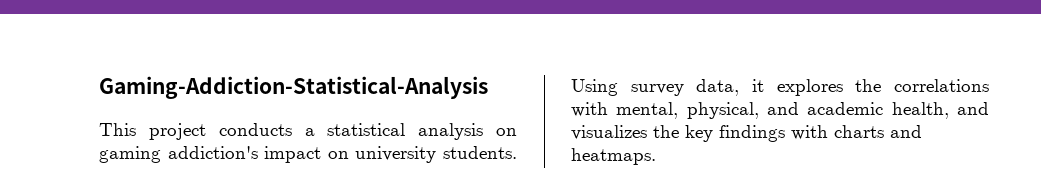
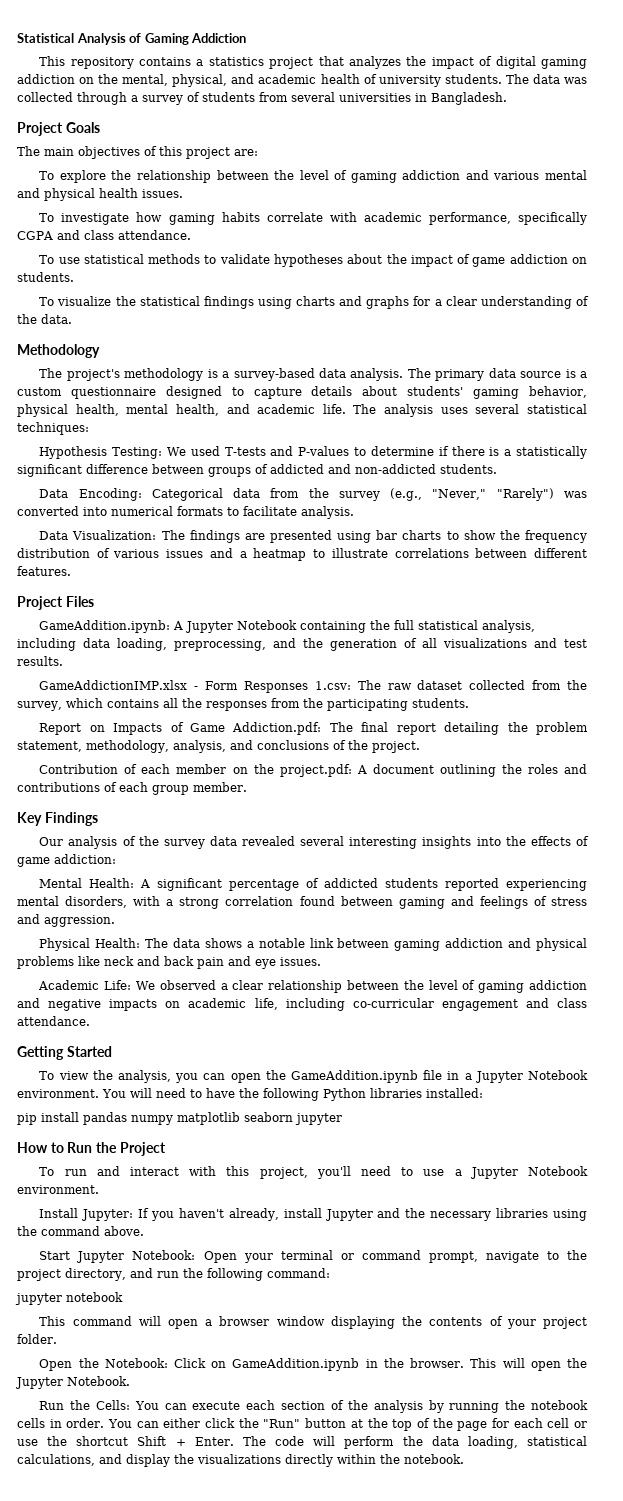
[99,76,488,99] [99,123,517,140] [99,146,517,163] [571,79,989,96] [571,102,989,119] [571,125,922,142] [571,148,656,165] Gaming-Addiction-Statistical-Analysis // This project conducts a statistical analysis on gaming addiction's impact on university students. Using survey data, it explores the correlations with mental, physical, and academic health, and visualizes the key findings with charts and heatmaps. -> [17,33,247,45] [39,56,587,69] [17,74,588,87] [17,92,507,105] [17,122,100,136] [17,146,258,159] [39,170,588,183] [17,188,183,201] [39,212,587,225] [17,230,191,240] [39,254,587,267] [17,272,74,282] [39,296,589,309] [17,314,72,324] [17,344,100,358] [39,368,587,381] [17,386,588,399] [17,404,587,417] [17,422,89,435] [39,446,587,459] [17,464,497,477] [39,488,587,501] [17,506,354,519] [39,530,587,543] [17,548,587,561] [17,566,71,576] [17,596,94,610] [39,620,536,633] [17,638,587,651] [17,656,63,666] [39,680,587,693] [17,698,469,711] [39,722,588,735] [17,740,420,753] [39,764,588,777] [17,782,247,795] [17,812,98,826] [39,836,589,849] [17,854,116,867] [39,878,587,891] [17,896,587,909] [17,914,115,927] [39,938,587,951] [17,956,321,969] [38,980,587,993] [17,998,588,1011] [17,1016,90,1026] [17,1046,112,1060] [39,1070,588,1083] [17,1088,483,1101] [17,1112,342,1125] [17,1142,166,1156] [39,1166,588,1179] [17,1185,99,1194] [39,1208,587,1221] [17,1226,144,1236] [39,1250,587,1263] [17,1268,330,1281] [15,1292,123,1305] [39,1316,587,1329] [17,1334,57,1344] [39,1358,587,1371] [15,1376,130,1389] [39,1400,589,1413] [17,1418,587,1431] [17,1436,587,1449] [17,1454,464,1467] Statistical Analysis of Gaming Addiction // This repository contains a statistics project that analyzes the impact of digital gaming addiction on the mental, physical, and academic health of university students. The data was collected through a survey of students from several universities in Bangladesh. // Project Goals // The main objectives of this project are: // To explore the relationship between the level of gaming addiction and various mental and physical health issues. // To investigate how gaming habits correlate with academic performance, specifically CGPA and class attendance. // To use statistical methods to validate hypotheses about the impact of game addiction on students. // To visualize the statistical findings using charts and graphs for a clear understanding of the data. // Methodology // The project's methodology is a survey-based data analysis. The primary data source is a custom questionnaire designed to capture details about students' gaming behavior, physical health, mental health, and academic life. The analysis uses several statistical techniques: // Hypothesis Testing: We used T-tests and P-values to determine if there is a statistically significant difference between groups of addicted and non-addicted students. // Data Encoding: Categorical data from the survey (e.g., "Never," "Rarely") was converted into numerical formats to facilitate analysis. // Data Visualization: The findings are presented using bar charts to show the frequency distribution of various issues and a heatmap to illustrate correlations between different features. // Project Files // GameAddition.ipynb: A Jupyter Notebook containing the full statistical analysis, including data loading, preprocessing, and the generation of all visualizations and test results. // GameAddictionIMP.xlsx - Form Responses 1.csv: The raw dataset collected from the survey, which contains all the responses from the participating students. // Report on Impacts of Game Addiction.pdf: The final report detailing the problem statement, methodology, analysis, and conclusions of the project. // Contribution of each member on the project.pdf: A document outlining the roles and contributions of each group member. // Key Findings // Our analysis of the survey data revealed several interesting insights into the effects of game addiction: // Mental Health: A significant percentage of addicted students reported experiencing mental disorders, with a strong correlation found between gaming and feelings of stress and aggression. // Physical Health: The data shows a notable link between gaming addiction and physical problems like neck and back pain and eye issues. // Academic Life: We observed a clear relationship between the level of gaming addiction and negative impacts on academic life, including co-curricular engagement and class attendance. // Getting Started // To view the analysis, you can open the GameAddition.ipynb file in a Jupyter Notebook environment. You will need to have the following Python libraries installed: // pip install pandas numpy matplotlib seaborn jupyter // How to Run the Project // To run and interact with this project, you'll need to use a Jupyter Notebook environment. // Install Jupyter: If you haven't already, install Jupyter and the necessary libraries using the command above. // Start Jupyter Notebook: Open your terminal or command prompt, navigate to the project directory, and run the following command: // jupyter notebook // This command will open a browser window displaying the contents of your project folder. // Open the Notebook: Click on GameAddition.ipynb in the browser. This will open the Jupyter Notebook. // Run the Cells: You can execute each section of the analysis by running the notebook cells in order. You can either click the "Run" button at the top of the page for each cell or use the shortcut Shift + Enter. The code will perform the data loading, statistical calculations, and display the visualizations directly within the notebook.

